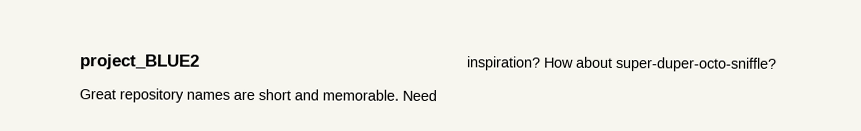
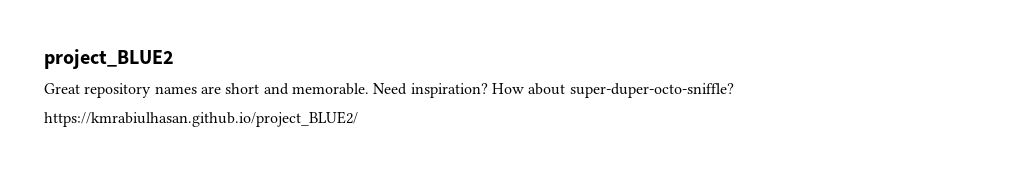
(777, 64) none -> [44,111,358,127] // https://kmrabiulhasan.github.io/project_BLUE2/

